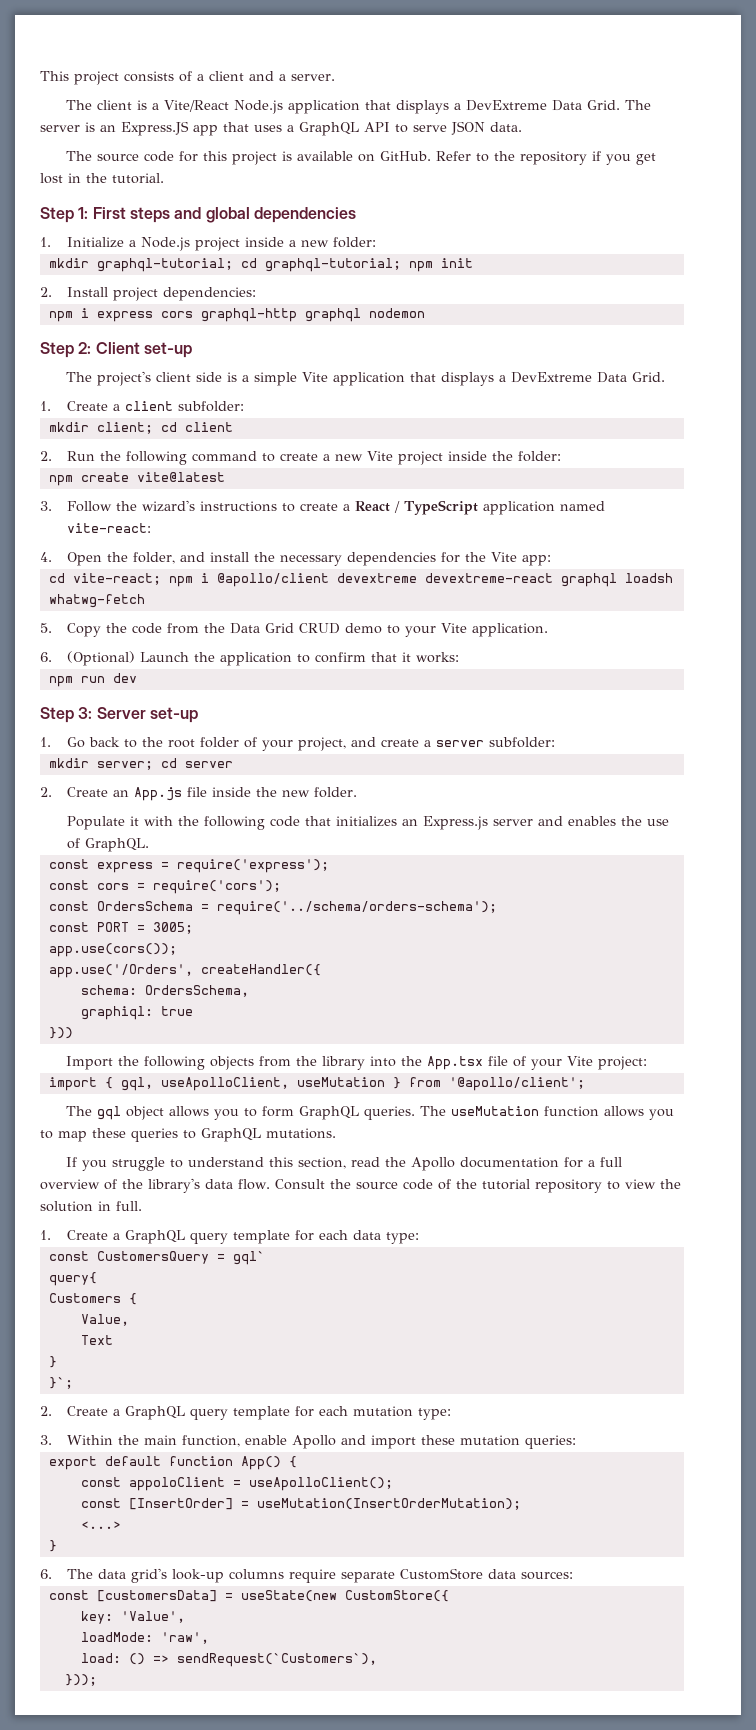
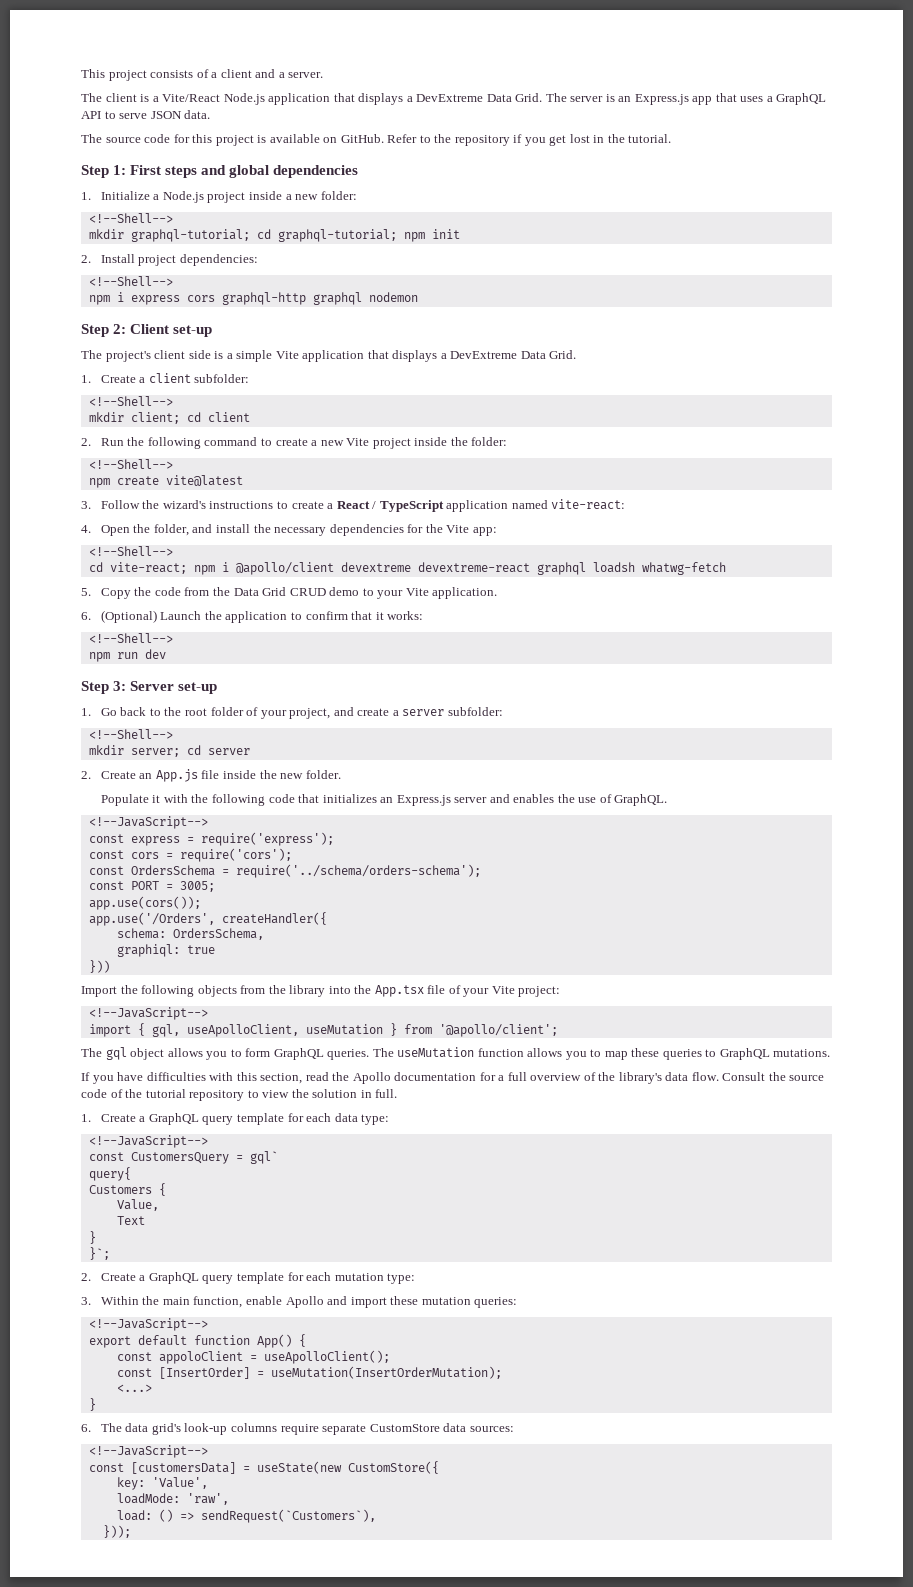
[121,121,189,136] Express.JS -> [634,94,689,105] Express.js
(377, 242) none -> [88,213,173,223] // <!--Shell-->
(257, 294) none -> [88,276,173,286] // <!--Shell-->
(245, 406) none -> [88,396,173,406] // <!--Shell-->
(562, 456) none -> [88,459,173,469] // <!--Shell-->
(552, 560) none -> [88,546,173,556] // <!--Shell-->
(460, 657) none -> [88,633,173,643] // <!--Shell-->
(556, 742) none -> [88,729,173,739] // <!--Shell-->
(150, 845) none -> [88,816,208,829] // <!--JavaScript-->
(648, 1063) none -> [88,1007,208,1020] // <!--JavaScript-->
[112,1157,265,1171] struggle to understand -> [117,1072,234,1081] have difficulties with
(420, 1238) none -> [88,1135,208,1148] // <!--JavaScript-->
(577, 1442) none -> [88,1318,208,1331] // <!--JavaScript-->
(574, 1575) none -> [88,1445,208,1458] // <!--JavaScript-->

